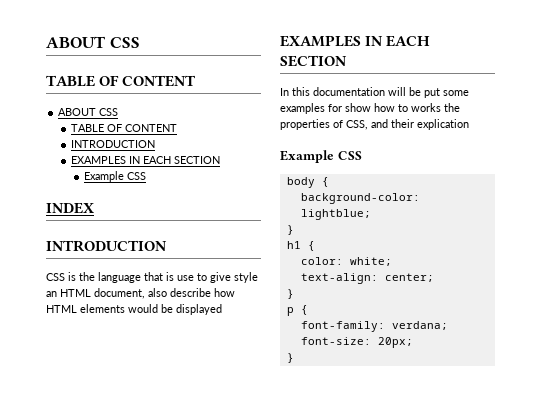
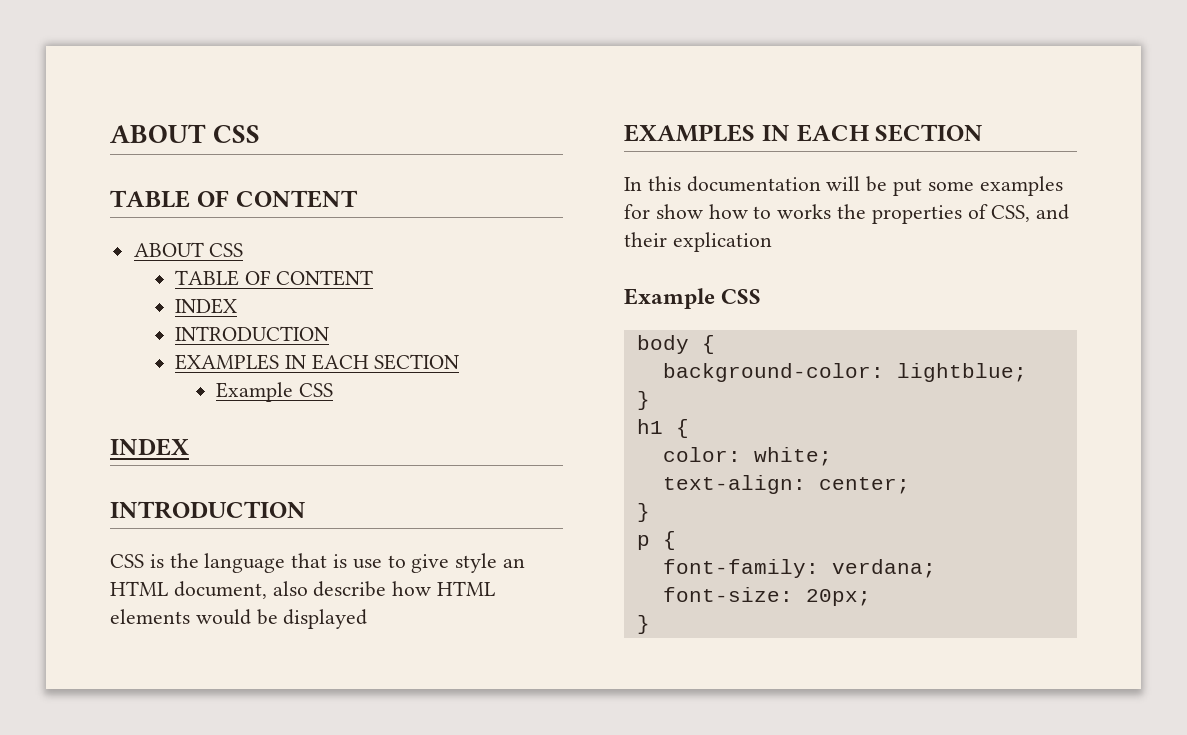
(178, 128) none -> [174,298,237,314] // INDEX

